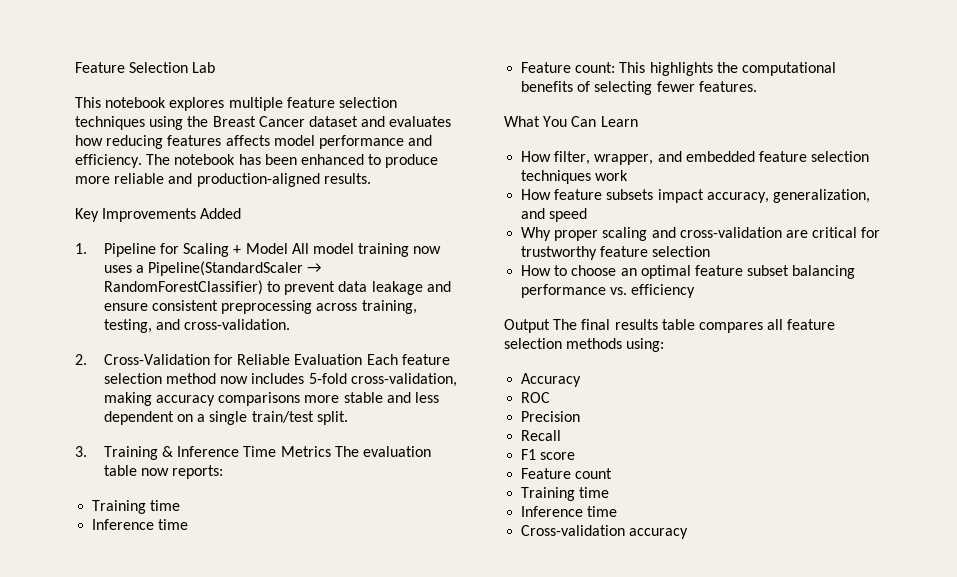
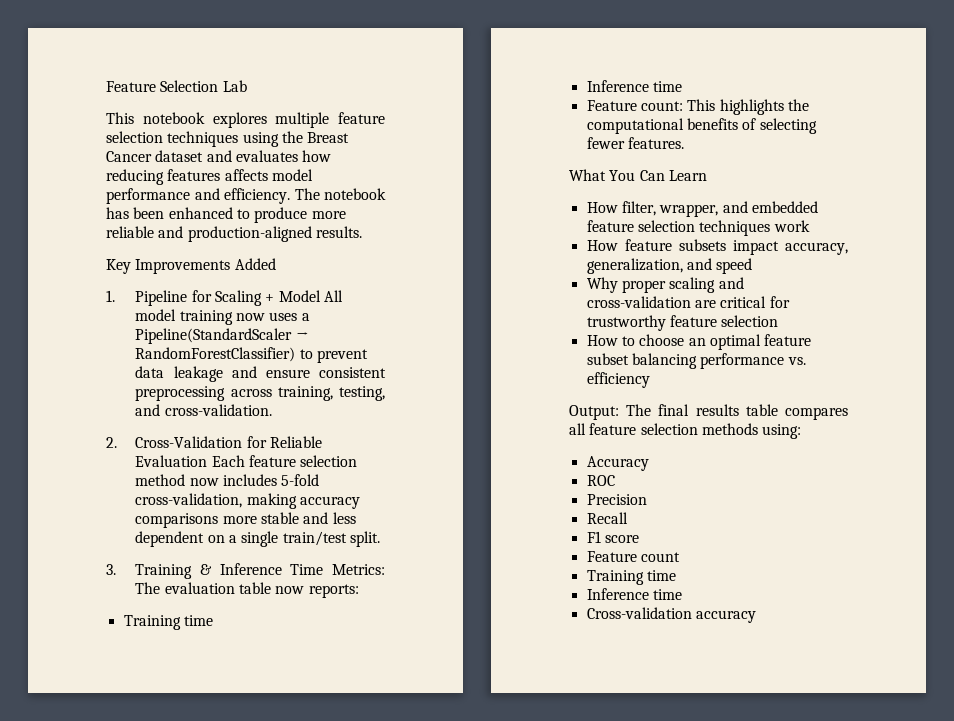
[280,446,331,457] Metrics -> [331,564,385,575] Metrics:
[504,319,550,333] Output -> [569,405,619,420] Output:

